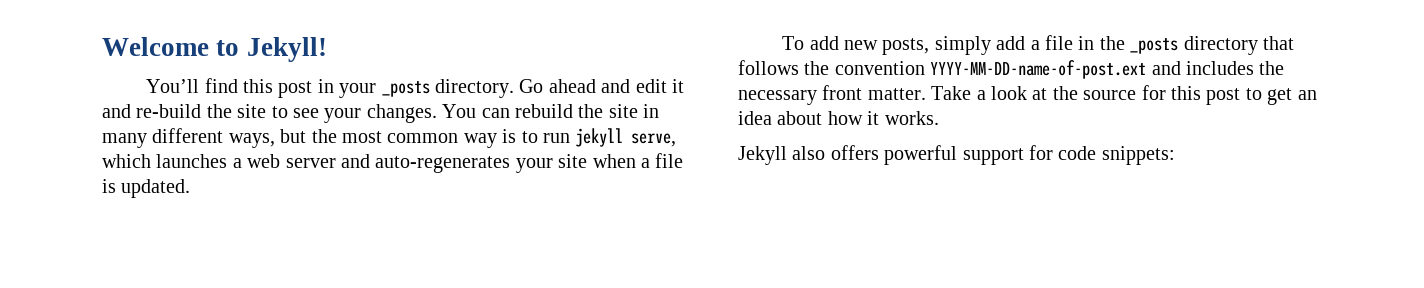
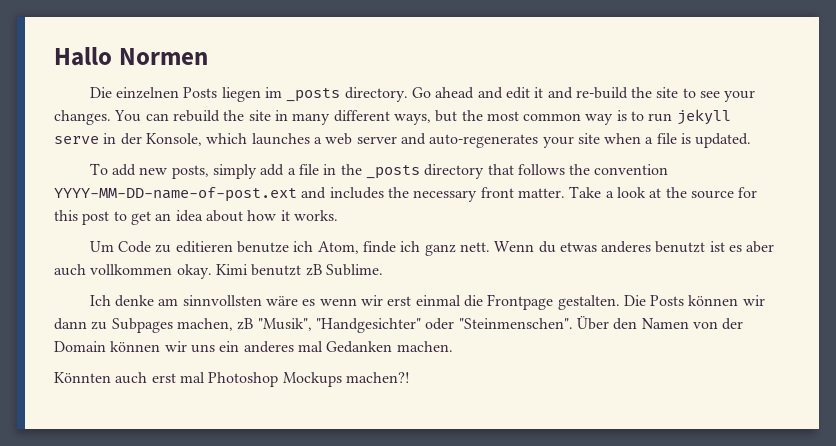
[102,37,327,62] [146,78,377,98] Welcome to Jekyll! // You’ll find this post in your -> [54,47,208,66] [89,87,282,102] Hallo Normen // Die einzelnen Posts liegen im
[631,133,677,147] serve, -> [54,133,202,146] serve in der Konsole,
[738,145,1175,165] Jekyll also offers powerful support for code snippets: -> [89,241,775,256] [54,264,383,279] [89,294,765,310] [54,316,744,333] [54,341,453,353] [54,372,410,387] Um Code zu editieren benutze ich Atom, finde ich ganz nett. Wenn du etwas anderes benutzt ist es aber auch vollkommen okay. Kimi benutzt zB Sublime. // Ich denke am sinnvollsten wäre es wenn wir erst einmal die Frontpage gestalten. Die Posts können wir dann zu Subpages machen, zB "Musik", "Handgesichter" oder "Steinmenschen". Über den Namen von der Domain können wir uns ein anderes mal Gedanken machen. // Könnten auch erst mal Photoshop Mockups machen?!

